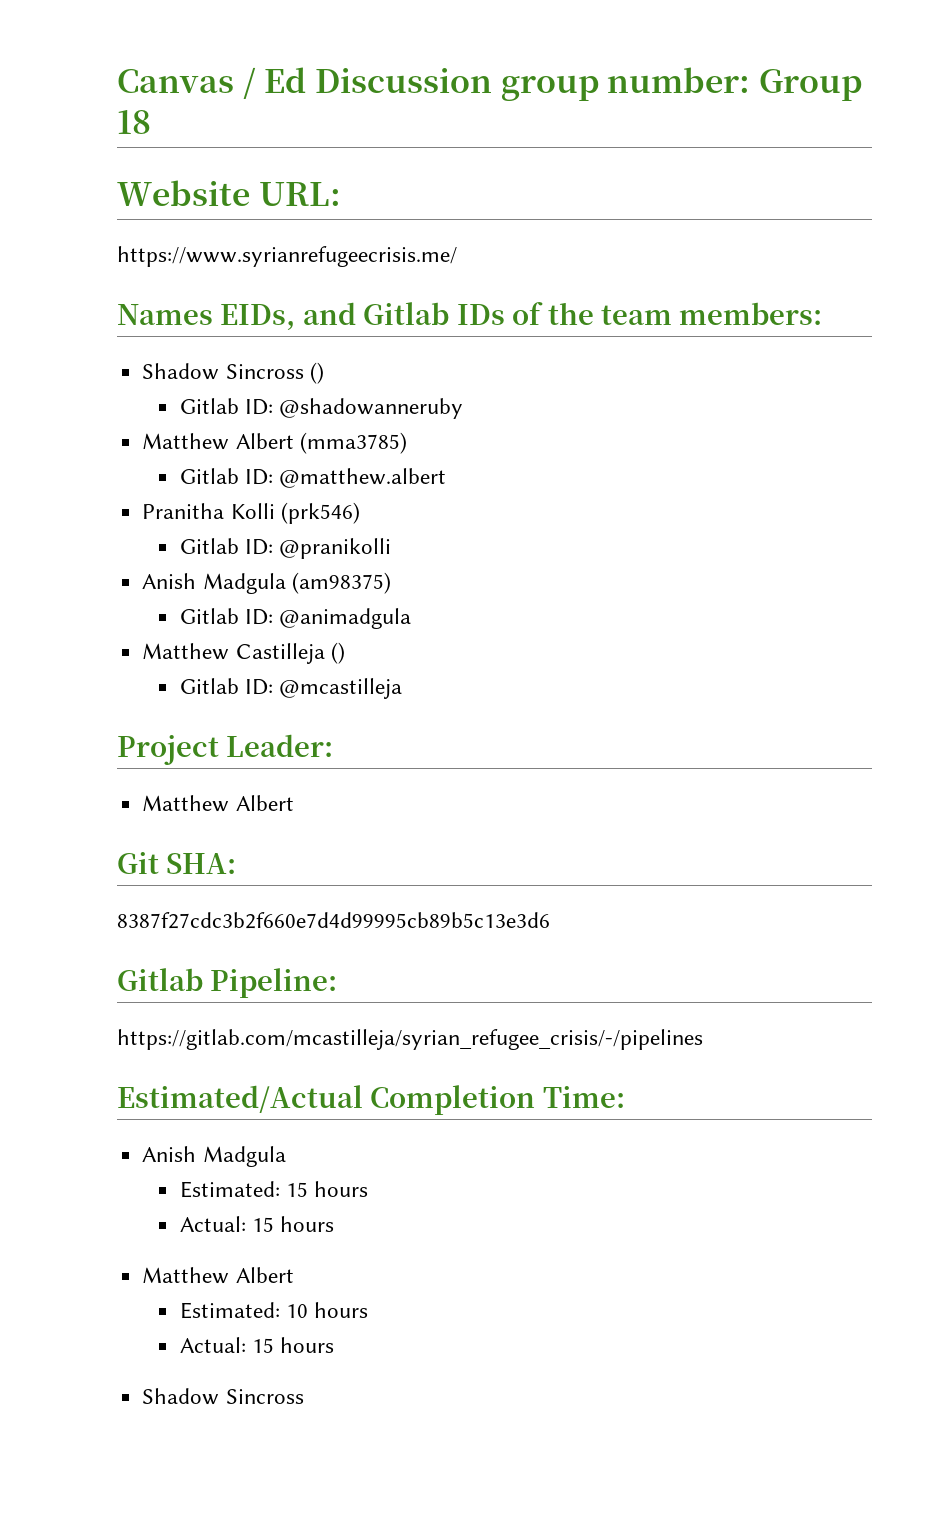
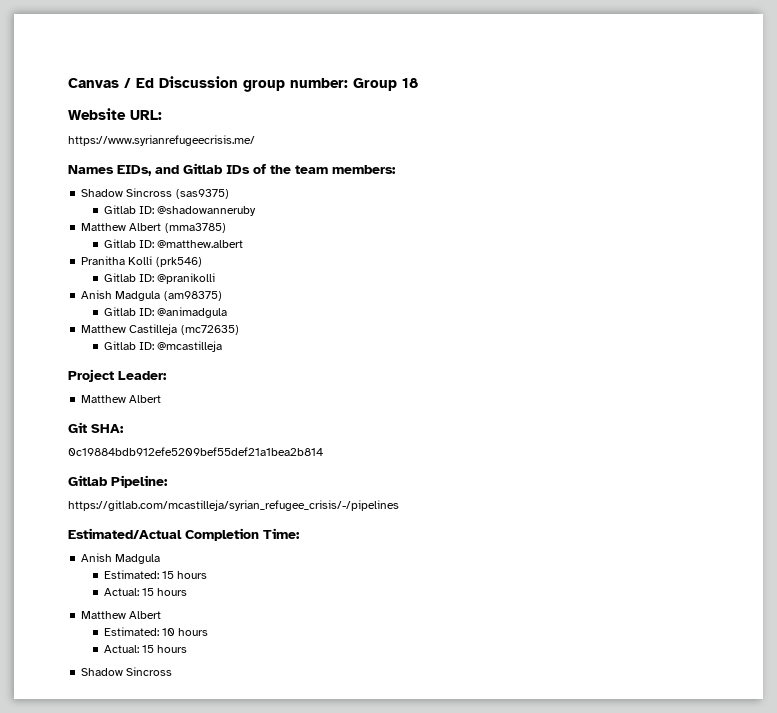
[309,362,324,384] () -> [175,189,229,199] (sas9375)
[330,642,345,664] () -> [180,325,239,335] (mc72635)
[117,912,550,929] 8387f27cdc3b2f660e7d4d99995cb89b5c13e3d6 -> [68,447,323,456] 0c19884bdb912efe5209bef55def21a1bea2b814

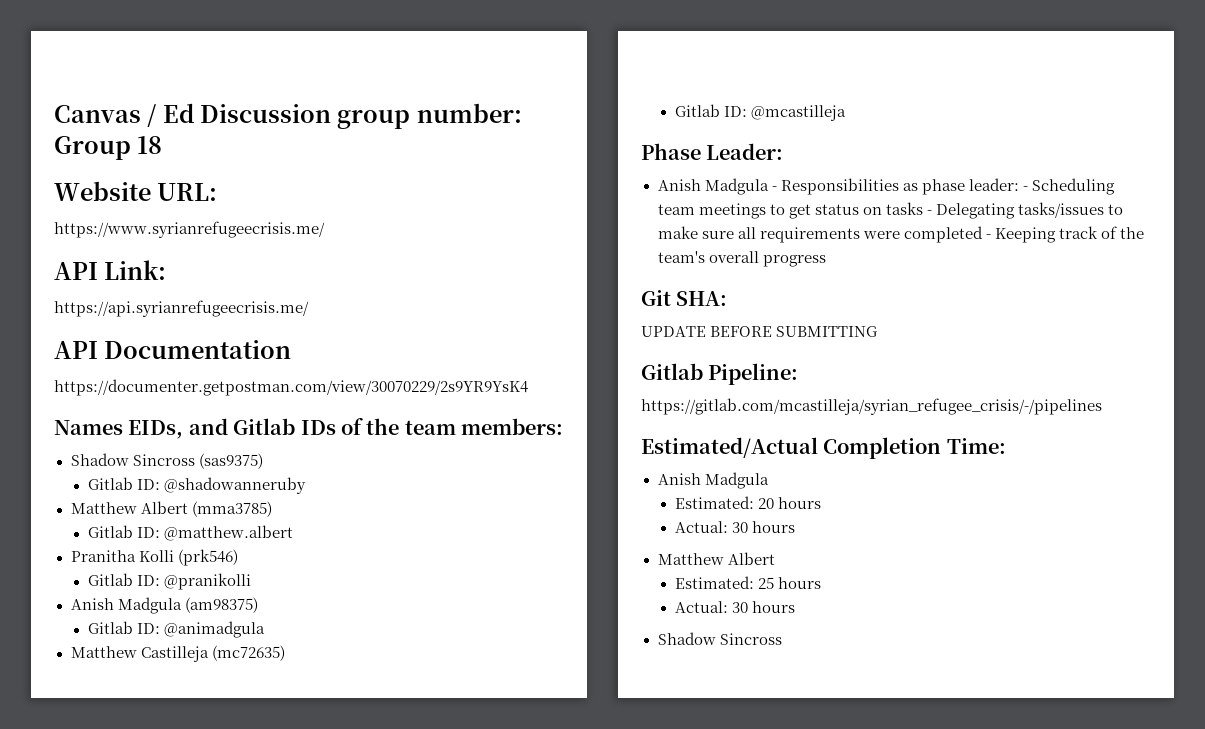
(255, 140) none -> [54,260,167,280] [54,300,309,317] [54,340,292,359] [54,379,528,396] // API Link: // https://api.syrianrefugeecrisis.me/ // API Documentation // https://documenter.getpostman.com/view/30070229/2s9YR9YsK4
[68,369,114,382] Project -> [641,143,701,160] Phase
[81,395,162,403] Matthew Albert -> [657,178,1115,195] [657,202,1123,219] [657,226,1144,243] [657,251,826,267] Anish Madgula - Responsibilities as phase leader: - Scheduling team meetings to get status on tasks - Delegating tasks/issues to make sure all requirements were completed - Keeping track of the team's overall progress
[68,447,323,456] 0c19884bdb912efe5209bef55def21a1bea2b814 -> [641,326,878,337] UPDATE BEFORE SUBMITTING
[161,571,208,579] [103,588,154,596] 15 hours // Actual: 15 -> [757,497,821,509] [674,521,748,533] 20 hours // Actual: 30
[161,628,209,636] [103,645,154,653] 10 hours // Actual: 15 -> [757,577,821,589] [674,601,748,613] 25 hours // Actual: 30

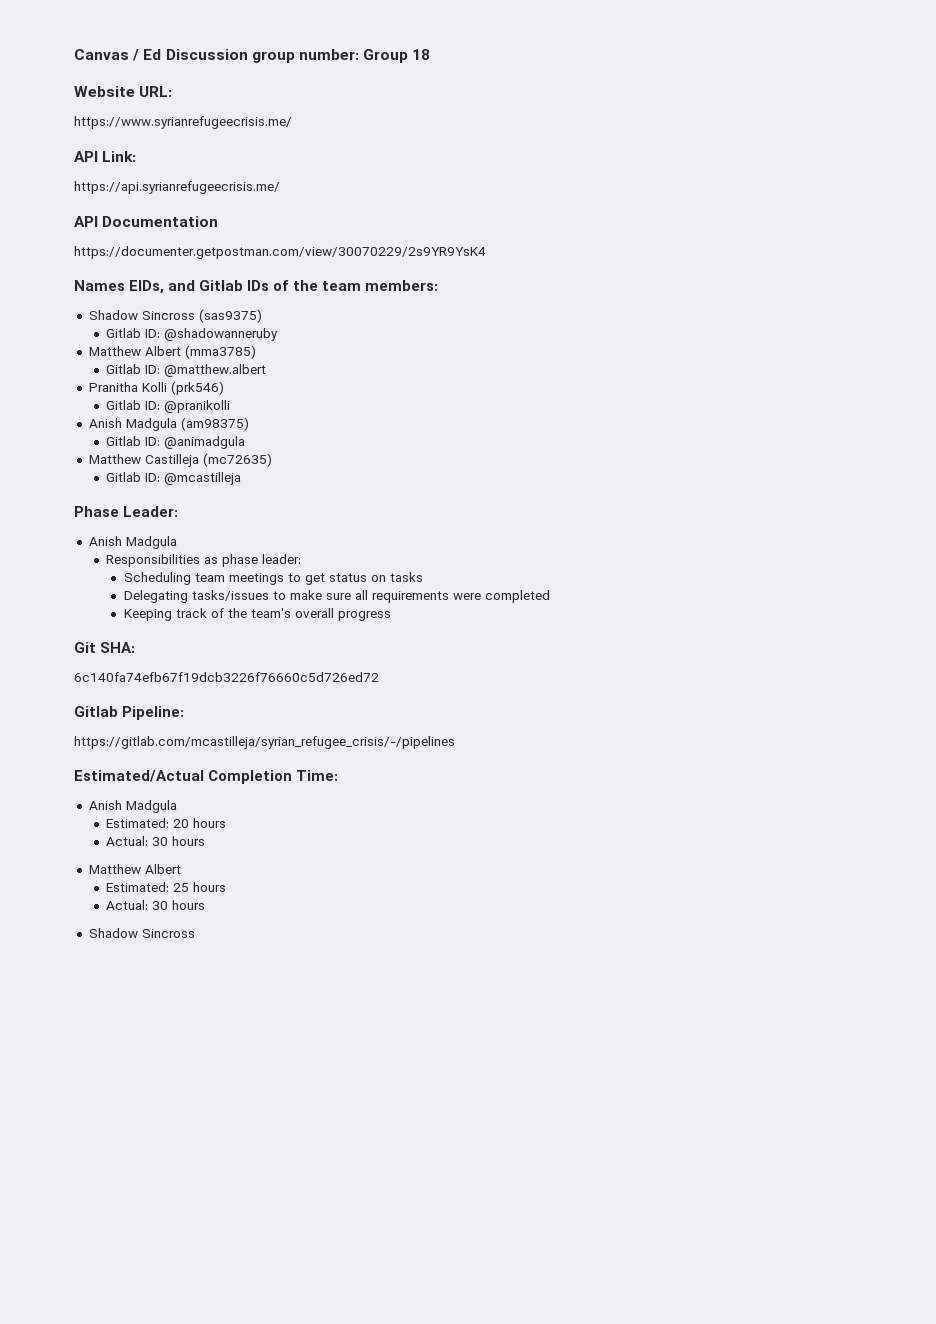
[771,186,777,191] - -> (177, 542) //
[1022,186,1028,191] - -> (302, 559) //
[926,210,932,215] - -> (423, 577) //
[985,234,991,239] - -> (550, 596) //
[641,326,878,337] UPDATE BEFORE SUBMITTING -> [74,672,379,682] 6c140fa74efb67f19dcb3226f76660c5d726ed72

